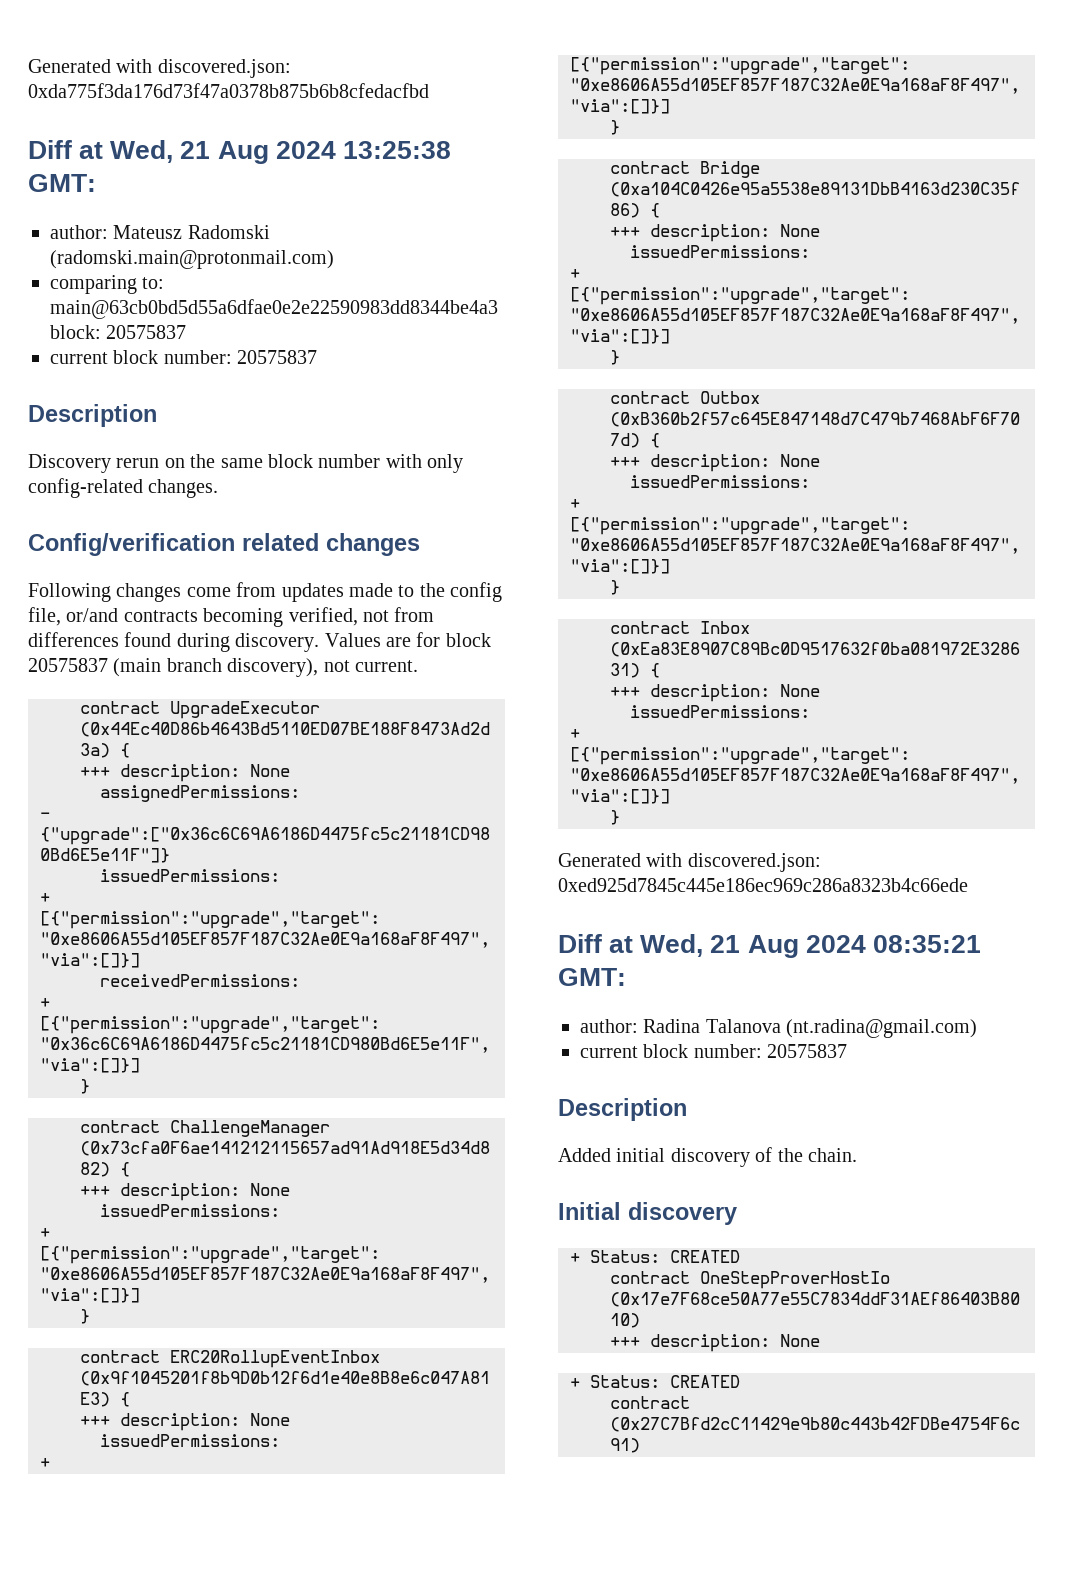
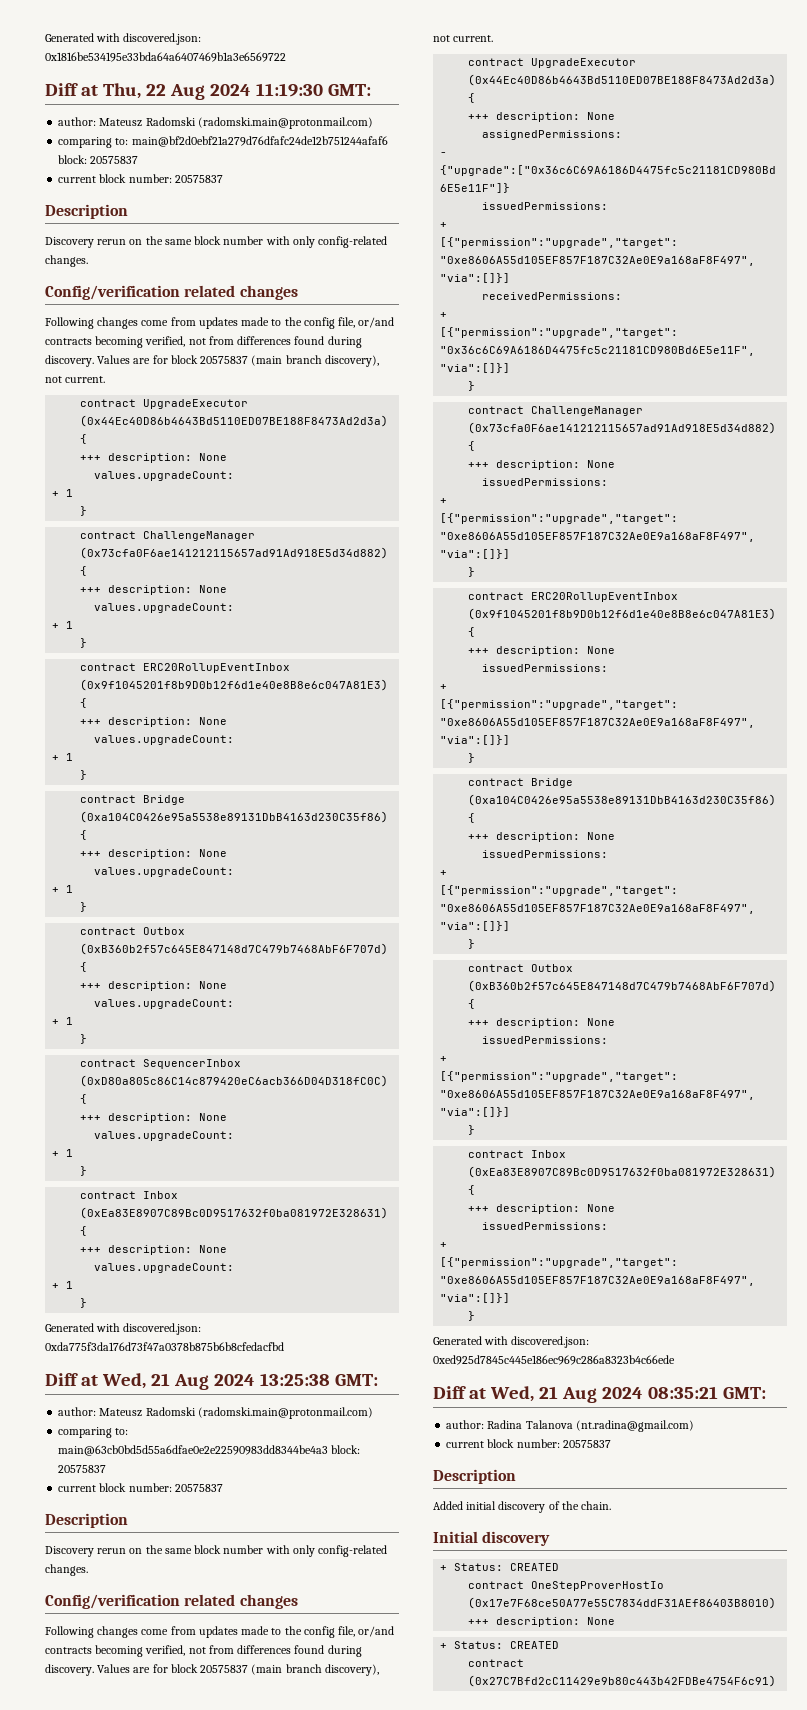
[28,59,291,78] Generated with discovered.json: -> [45,33,202,45] [45,52,286,62] [45,83,371,100] [58,117,373,129] [58,136,388,148] [58,155,139,164] [58,174,223,183] [45,204,128,219] [45,236,388,248] [45,255,88,267] [45,285,298,300] [45,317,395,329] [45,336,362,348] [45,355,379,367] [45,376,106,383] [80,399,249,409] [80,415,389,427] [80,434,88,444] [80,453,228,463] [94,471,235,481] [52,489,74,497] [80,506,88,516] [80,531,256,541] [80,547,389,559] [80,566,88,576] [80,585,228,595] [94,603,235,613] [52,621,74,629] [80,638,88,648] [80,663,291,673] [80,679,389,691] [80,698,88,708] [80,717,228,727] [94,735,235,745] [52,753,74,761] [80,770,88,780] [80,795,186,805] [80,811,389,823] [80,830,88,840] [80,849,228,859] [94,867,235,877] [52,885,74,893] [80,902,88,912] [80,927,186,935] [80,943,389,955] [80,962,88,972] [80,981,228,991] [94,999,235,1009] [52,1017,74,1025] [80,1034,88,1044] [80,1059,242,1069] [80,1075,389,1087] [80,1094,88,1104] [80,1113,228,1123] [94,1131,235,1141] [52,1149,74,1157] [80,1166,88,1176] [80,1191,179,1199] [80,1207,389,1219] [80,1226,88,1236] [80,1245,228,1255] [94,1263,235,1273] [52,1281,74,1289] [80,1298,88,1308] [45,1323,202,1335] Generated with discovered.json: 0x1816be534195e33bda64a6407469b1a3e6569722 // Diff at Thu, 22 Aug 2024 11:19:30 GMT: // author: Mateusz Radomski (radomski.main@protonmail.com) // comparing to: main@bf2d0ebf21a279d76dfafc24de12b751244afaf6 block: 20575837 // current block number: 20575837 // Description // Discovery rerun on the same block number with only config-related changes. // Config/verification related changes // Following changes come from updates made to the config file, or/and contracts becoming verified, not from differences found during discovery. Values are for block 20575837 (main branch discovery), not current. // contract UpgradeExecutor (0x44Ec40D86b4643Bd5110ED07BE188F8473Ad2d3a) { // +++ description: None // values.upgradeCount: // + 1 // } // contract ChallengeManager (0x73cfa0F6ae141212115657ad91Ad918E5d34d882) { // +++ description: None // values.upgradeCount: // + 1 // } // contract ERC20RollupEventInbox (0x9f1045201f8b9D0b12f6d1e40e8B8e6c047A81E3) { // +++ description: None // values.upgradeCount: // + 1 // } // contract Bridge (0xa104C0426e95a5538e89131DbB4163d230C35f86) { // +++ description: None // values.upgradeCount: // + 1 // } // contract Outbox (0xB360b2f57c645E847148d7C479b7468AbF6F707d) { // +++ description: None // values.upgradeCount: // + 1 // } // contract SequencerInbox (0xD80a805c86C14c879420eC6acb366D04D318fC0C) { // +++ description: None // values.upgradeCount: // + 1 // } // contract Inbox (0xEa83E8907C89Bc0D9517632f0ba081972E328631) { // +++ description: None // values.upgradeCount: // + 1 // } // Generated with discovered.json:

